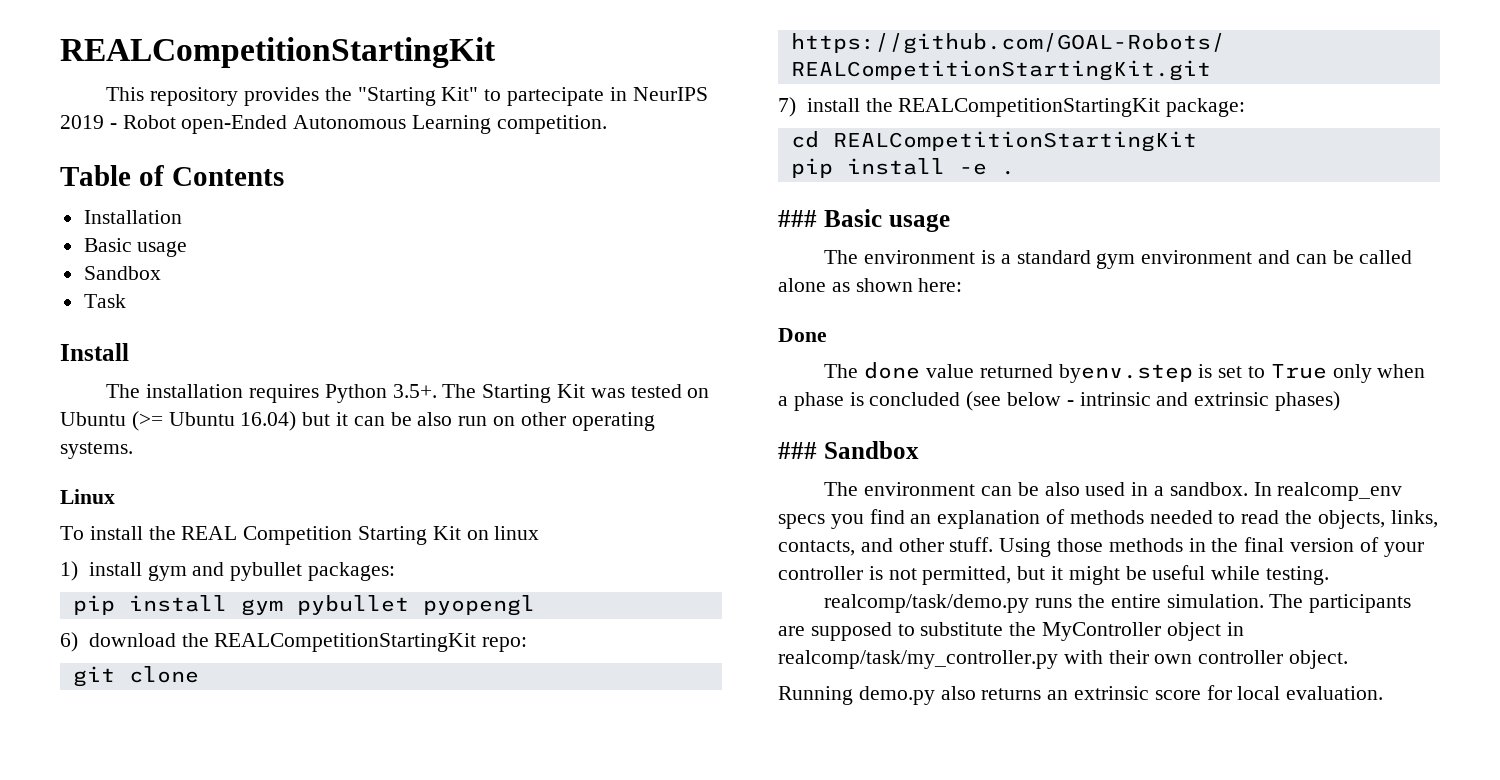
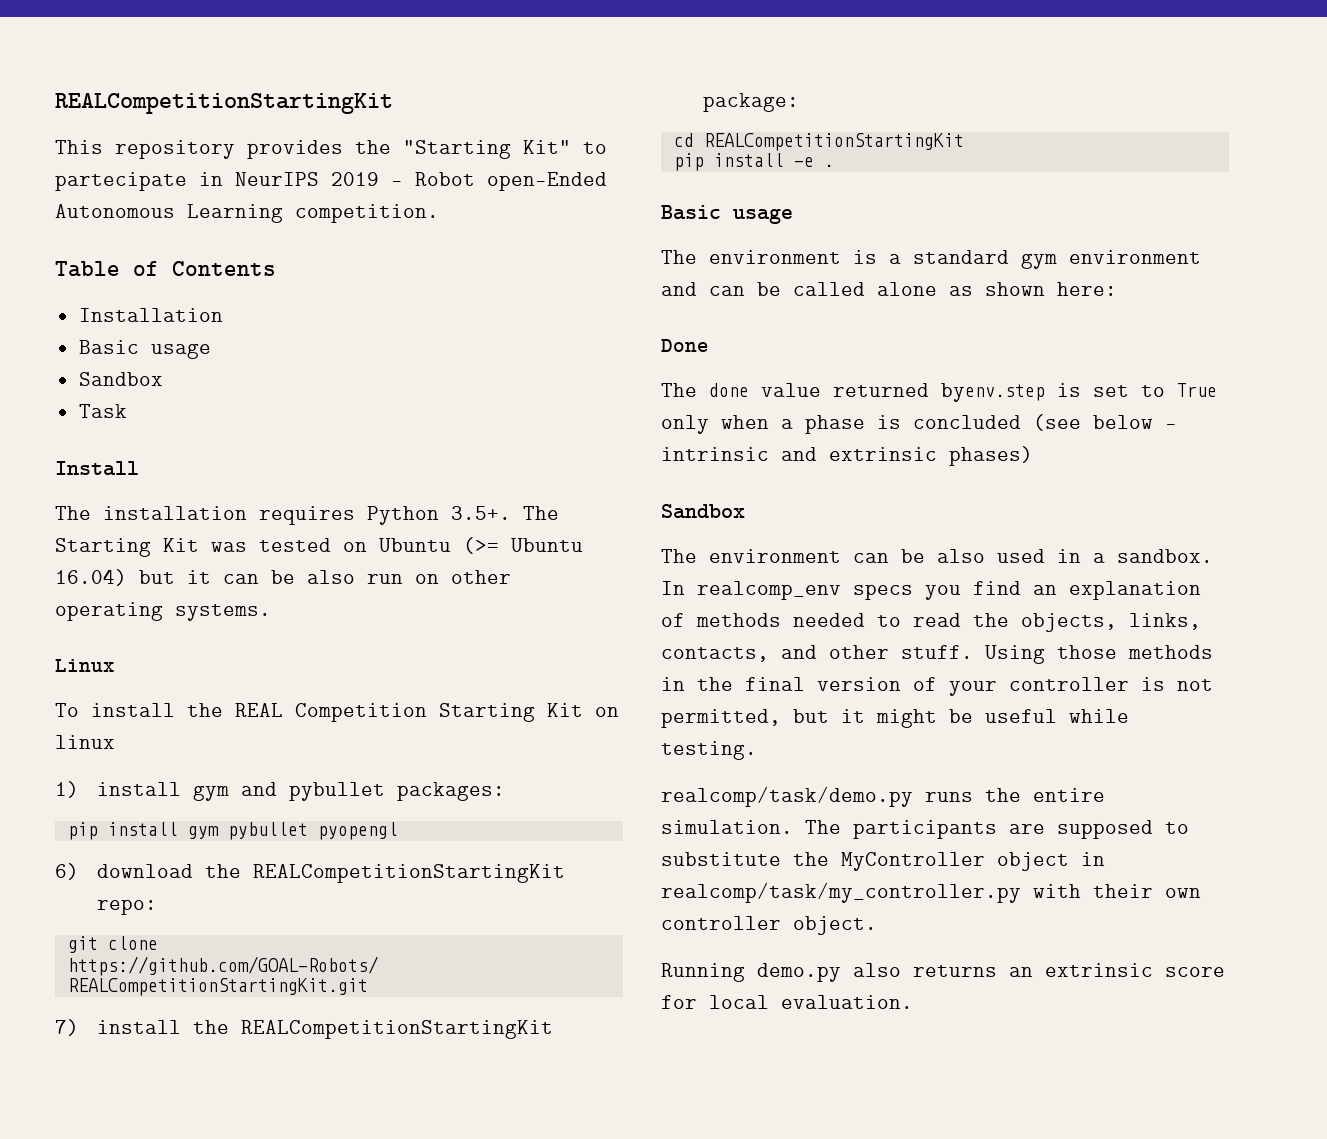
[778,210,817,227] ### -> (834, 165) none
[778,442,817,459] ### -> (1033, 456) none

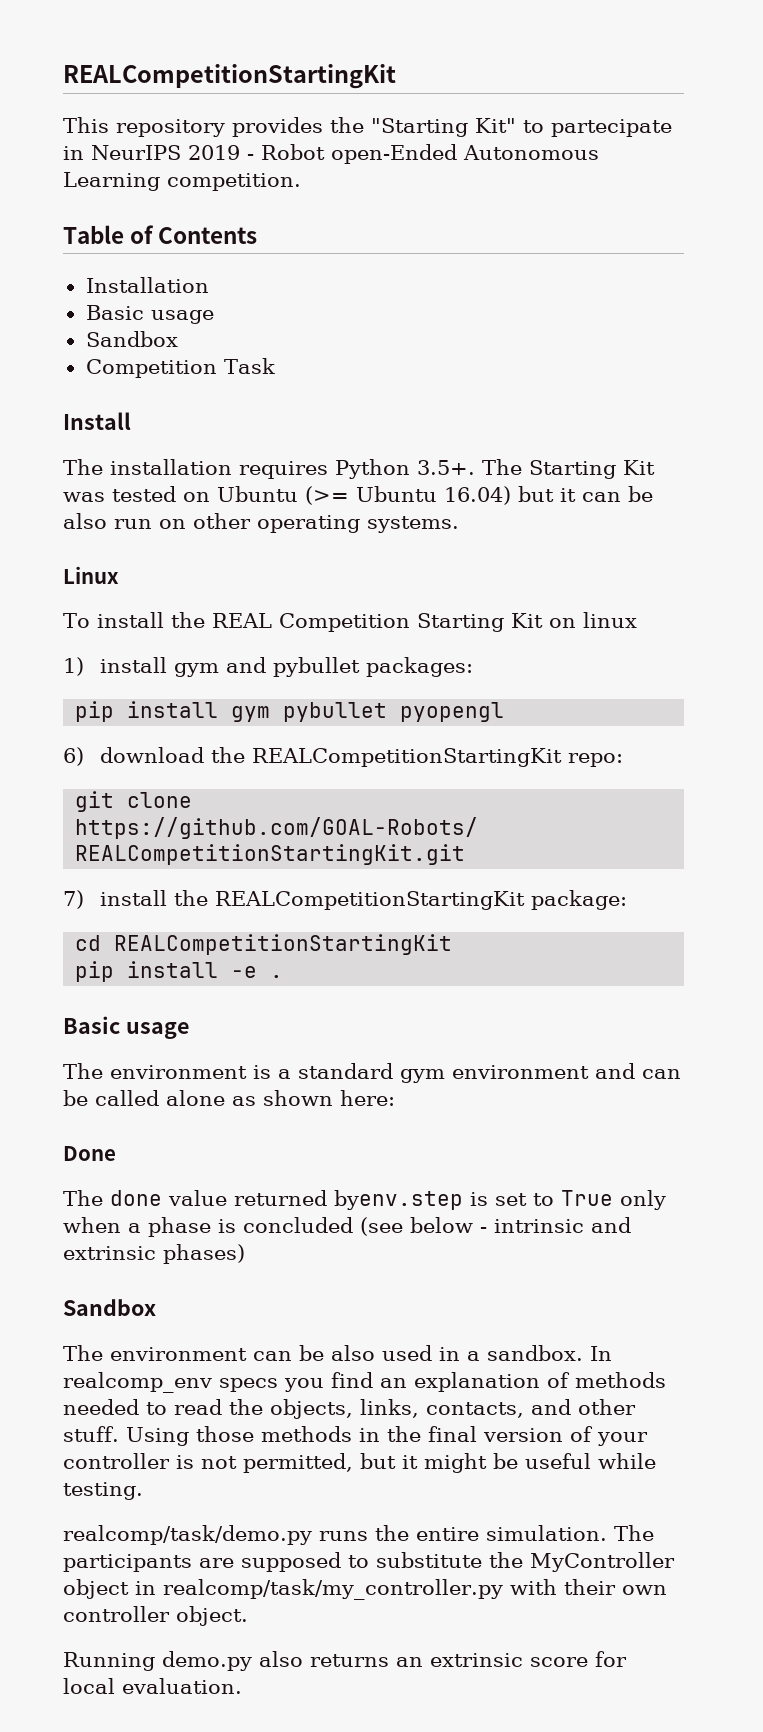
(163, 379) none -> [85,359,217,378] Competition

